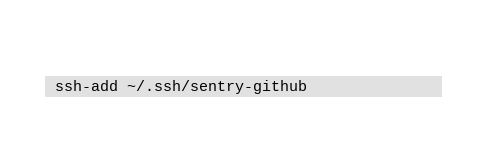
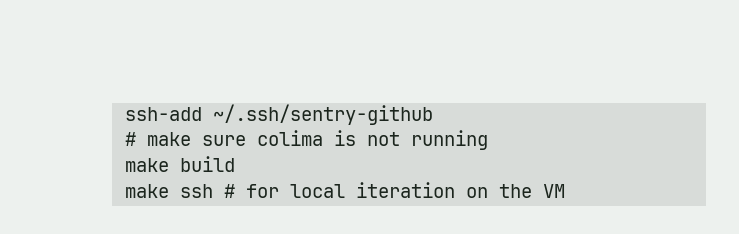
(308, 87) none -> [124,130,488,150] [124,156,235,172] [124,182,565,198] // # make sure colima is not running // make build // make ssh # for local iteration on the VM

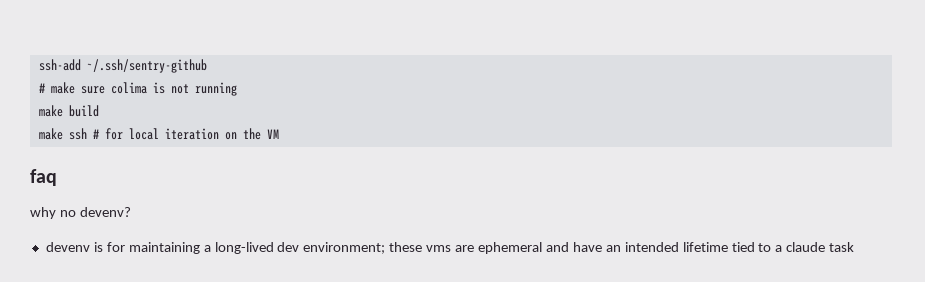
(565, 191) none -> [30,169,57,186] [30,207,131,219] [45,242,855,254] // faq // why no devenv? // devenv is for maintaining a long-lived dev environment; these vms are ephemeral and have an intended lifetime tied to a claude task

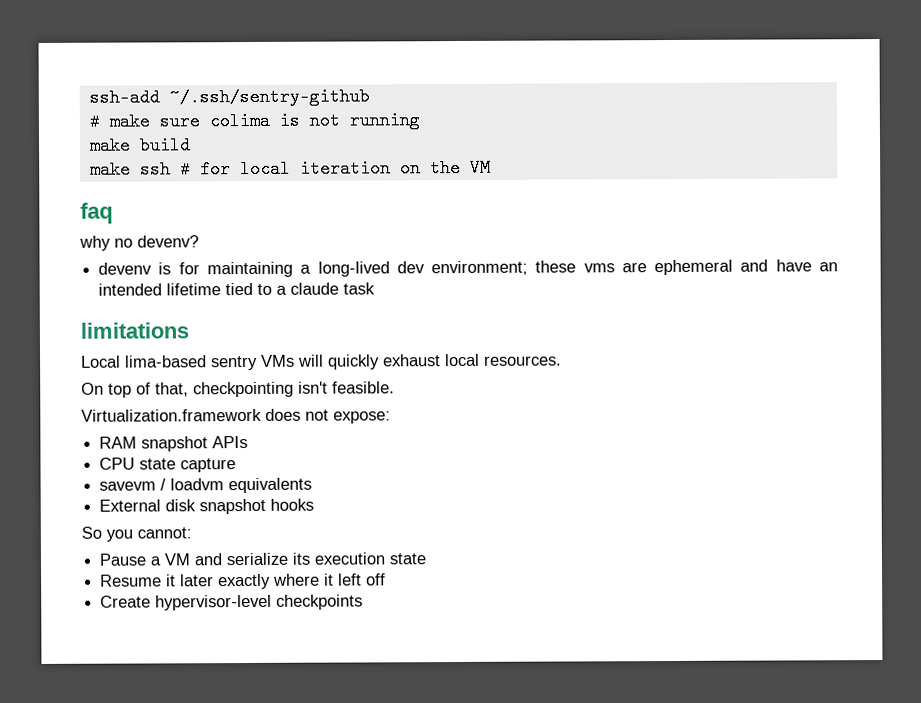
(855, 247) none -> [80,322,189,339] [81,353,562,371] [81,381,395,398] [81,408,391,424] [99,436,249,452] [99,457,237,473] [99,477,313,494] [99,498,315,515] [81,526,192,542] [99,552,428,566] [100,573,387,590] [100,594,364,611] // limitations // Local lima-based sentry VMs will quickly exhaust local resources. // On top of that, checkpointing isn't feasible. // Virtualization.framework does not expose: // RAM snapshot APIs // CPU state capture // savevm / loadvm equivalents // External disk snapshot hooks // So you cannot: // Pause a VM and serialize its execution state // Resume it later exactly where it left off // Create hypervisor-level checkpoints

